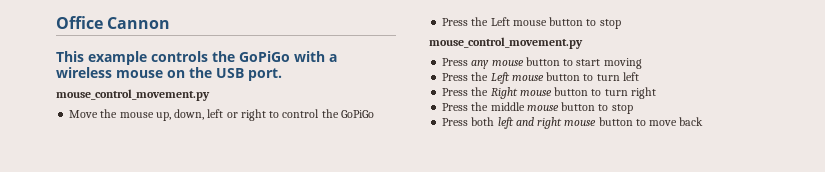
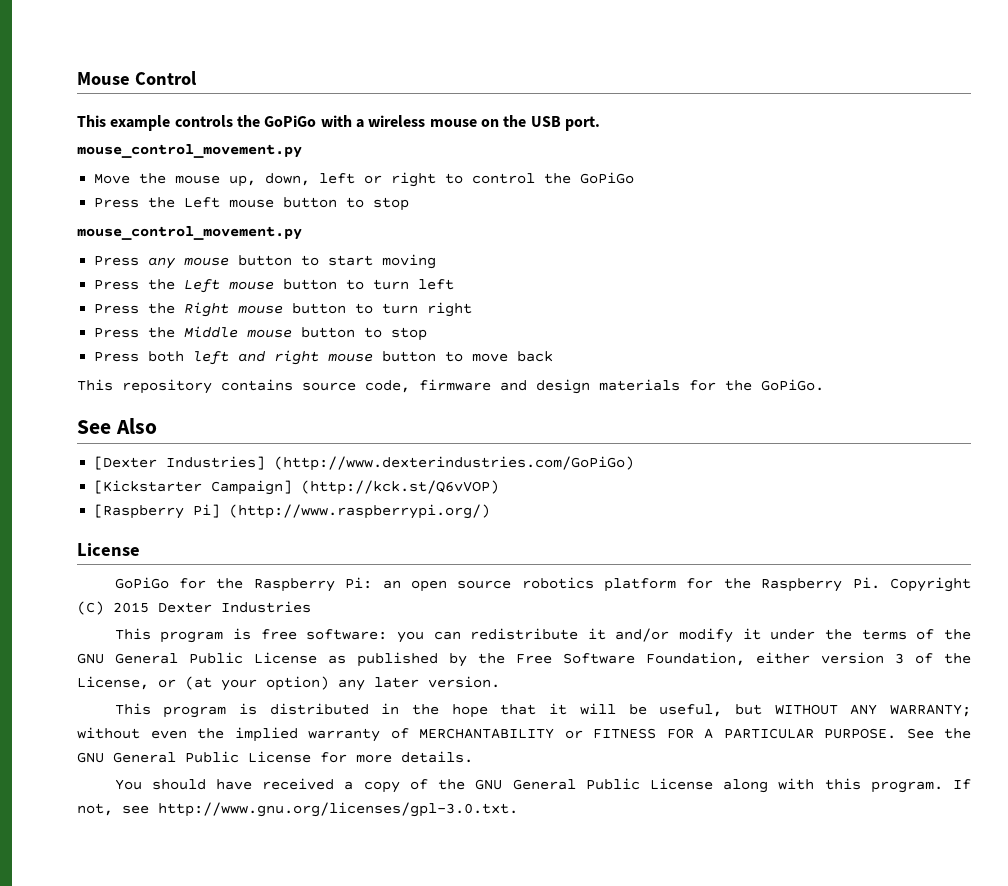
[56,16,171,29] Office Cannon -> [77,71,197,85] Mouse Control
[490,102,525,111] middle -> [184,326,239,338] Middle
(704, 121) none -> [77,379,824,394] [77,418,157,434] [94,456,635,471] [94,480,500,495] [94,504,491,519] [77,543,140,556] [114,577,972,592] [77,601,311,615] [114,628,972,643] [77,652,971,667] [77,676,500,691] [114,703,971,718] [77,727,971,742] [77,751,473,763] [114,778,972,793] [77,802,518,817] // This repository contains source code, firmware and design materials for the GoPiGo. // See Also // [Dexter Industries] (http://www.dexterindustries.com/GoPiGo) // [Kickstarter Campaign] (http://kck.st/Q6vVOP) // [Raspberry Pi] (http://www.raspberrypi.org/) // License // GoPiGo for the Raspberry Pi: an open source robotics platform for the Raspberry Pi. Copyright (C) 2015 Dexter Industries // This program is free software: you can redistribute it and/or modify it under the terms of the GNU General Public License as published by the Free Software Foundation, either version 3 of the License, or (at your option) any later version. // This program is distributed in the hope that it will be useful, but WITHOUT ANY WARRANTY; without even the implied warranty of MERCHANTABILITY or FITNESS FOR A PARTICULAR PURPOSE. See the GNU General Public License for more details. // You should have received a copy of the GNU General Public License along with this program. If not, see http://www.gnu.org/licenses/gpl-3.0.txt.

